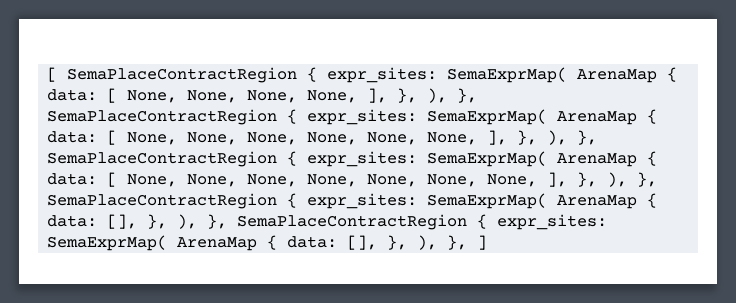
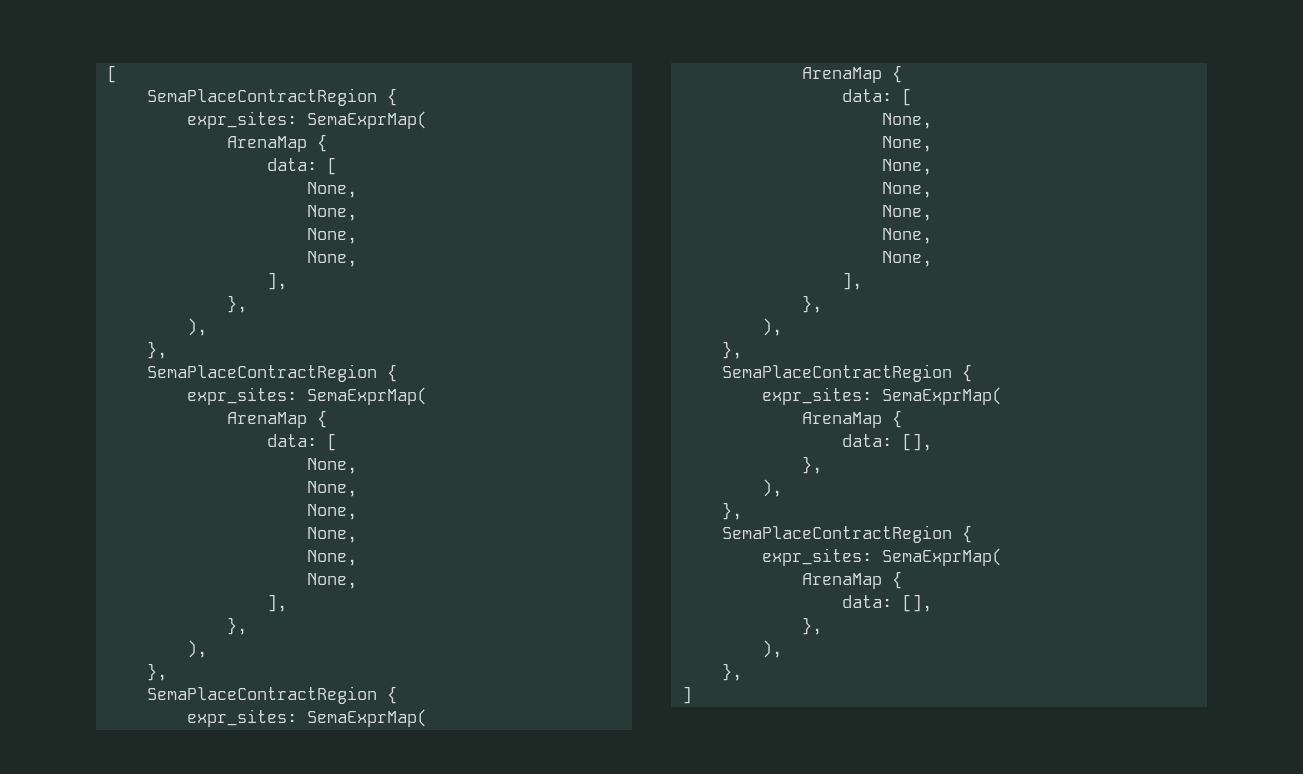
[46,67,677,83] [46,88,477,103] [46,109,657,125] [46,130,597,145] [46,151,657,167] [46,172,657,187] [46,193,657,209] [46,214,607,230] [46,235,467,251] [ SemaPlaceContractRegion { expr_sites: SemaExprMap( ArenaMap { data: [ None, None, None, None, ], }, ), }, SemaPlaceContractRegion { expr_sites: SemaExprMap( ArenaMap { data: [ None, None, None, None, None, None, ], }, ), }, SemaPlaceContractRegion { expr_sites: SemaExprMap( ArenaMap { data: [ None, None, None, None, None, None, None, ], }, ), }, SemaPlaceContractRegion { expr_sites: SemaExprMap( ArenaMap { data: [], }, ), }, SemaPlaceContractRegion { expr_sites: SemaExprMap( ArenaMap { data: [], }, ), }, -> [106,65,117,83] [146,88,397,106] [186,111,427,129] [226,134,327,152] [266,157,337,175] [306,182,357,198] [306,205,357,221] [306,228,357,244] [306,251,357,267] [266,272,287,290] [226,295,247,313] [186,318,207,336] [146,341,167,359] [146,364,397,382] [186,387,427,405] [226,410,327,428] [266,433,337,451] [306,458,357,474] [306,481,357,497] [306,504,357,520] [306,527,357,543] [306,550,357,566] [306,573,357,589] [266,594,287,612] [226,617,247,635] [186,640,207,658] [146,663,167,681] [146,686,397,704] [186,709,427,727] [801,65,902,83] [841,88,912,106] [881,113,932,129] [881,136,932,152] [881,159,932,175] [881,182,932,198] [881,205,932,221] [881,228,932,244] [881,251,932,267] [841,272,862,290] [801,295,822,313] [761,318,782,336] [721,341,742,359] [721,364,972,382] [761,387,1002,405] [801,410,902,428] [841,433,932,451] [801,456,822,474] [761,479,782,497] [721,502,742,520] [721,525,972,543] [761,548,1002,566] [801,571,902,589] [841,594,932,612] [801,617,822,635] [761,640,782,658] [721,663,742,681] [ // SemaPlaceContractRegion { // expr_sites: SemaExprMap( // ArenaMap { // data: [ // None, // None, // None, // None, // ], // }, // ), // }, // SemaPlaceContractRegion { // expr_sites: SemaExprMap( // ArenaMap { // data: [ // None, // None, // None, // None, // None, // None, // ], // }, // ), // }, // SemaPlaceContractRegion { // expr_sites: SemaExprMap( // ArenaMap { // data: [ // None, // None, // None, // None, // None, // None, // None, // ], // }, // ), // }, // SemaPlaceContractRegion { // expr_sites: SemaExprMap( // ArenaMap { // data: [], // }, // ), // }, // SemaPlaceContractRegion { // expr_sites: SemaExprMap( // ArenaMap { // data: [], // }, // ), // }, //

